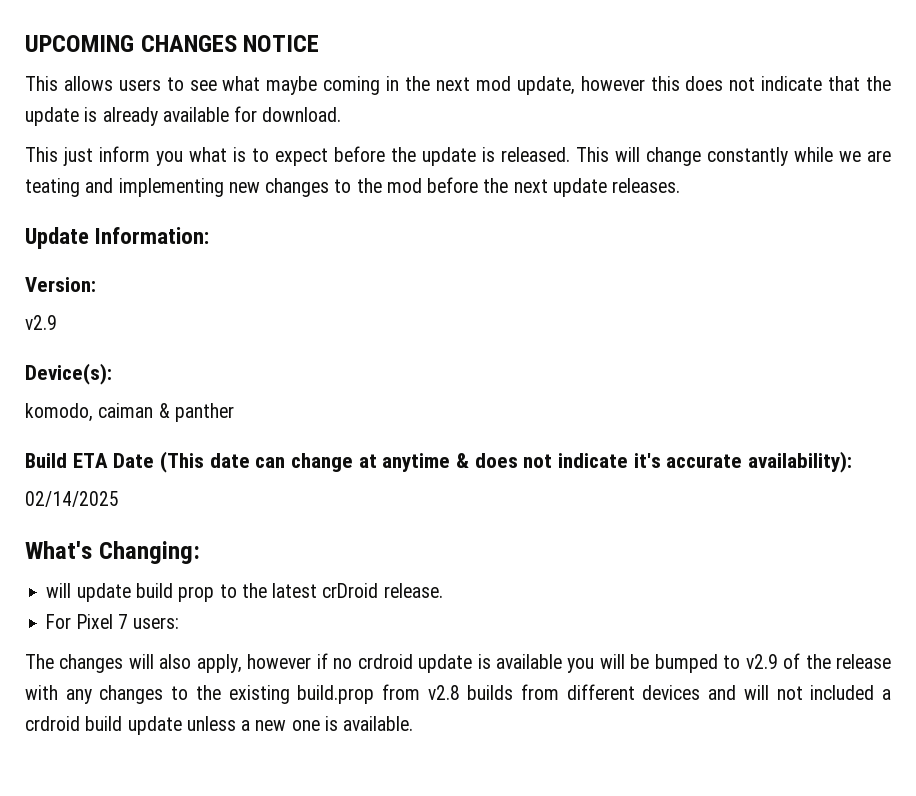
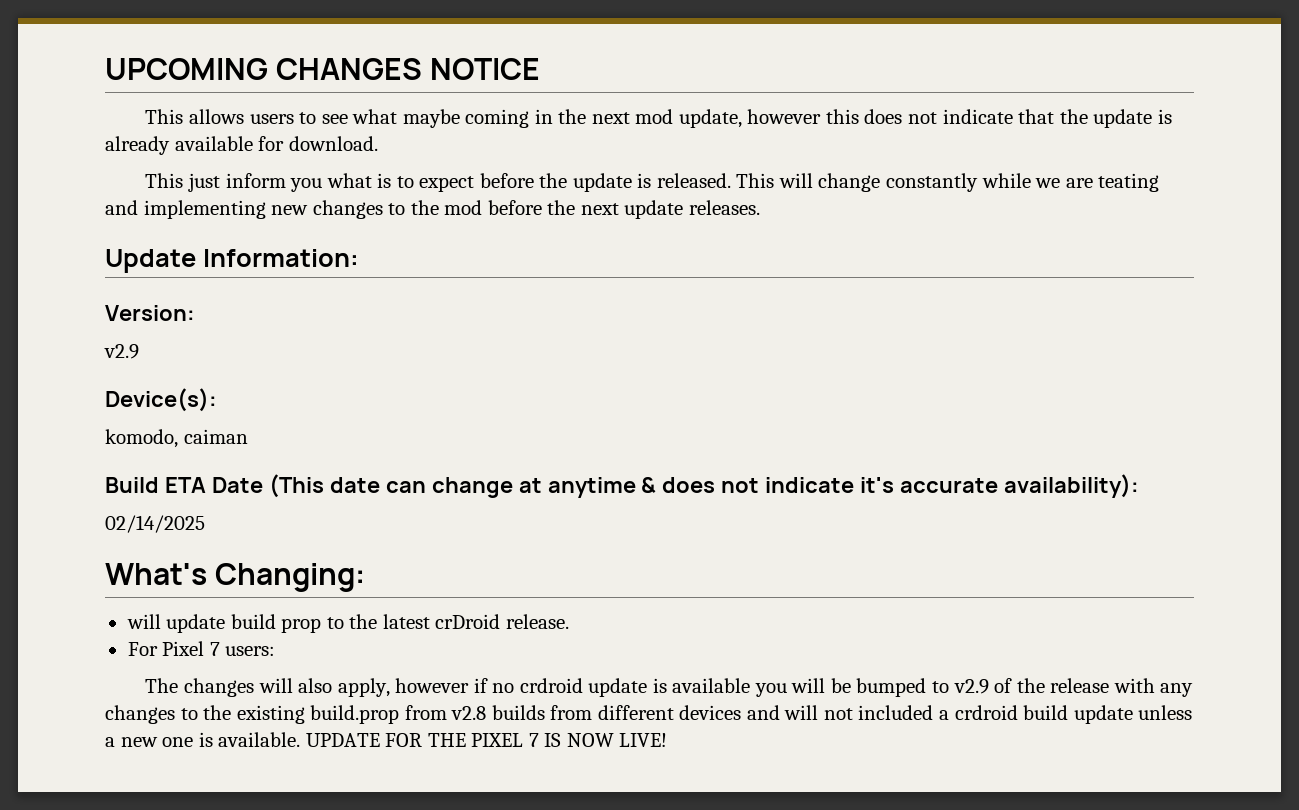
[158,403,234,422] & panther -> (248, 436) none
(414, 723) none -> [305,733,668,747] UPDATE FOR THE PIXEL 7 IS NOW LIVE!

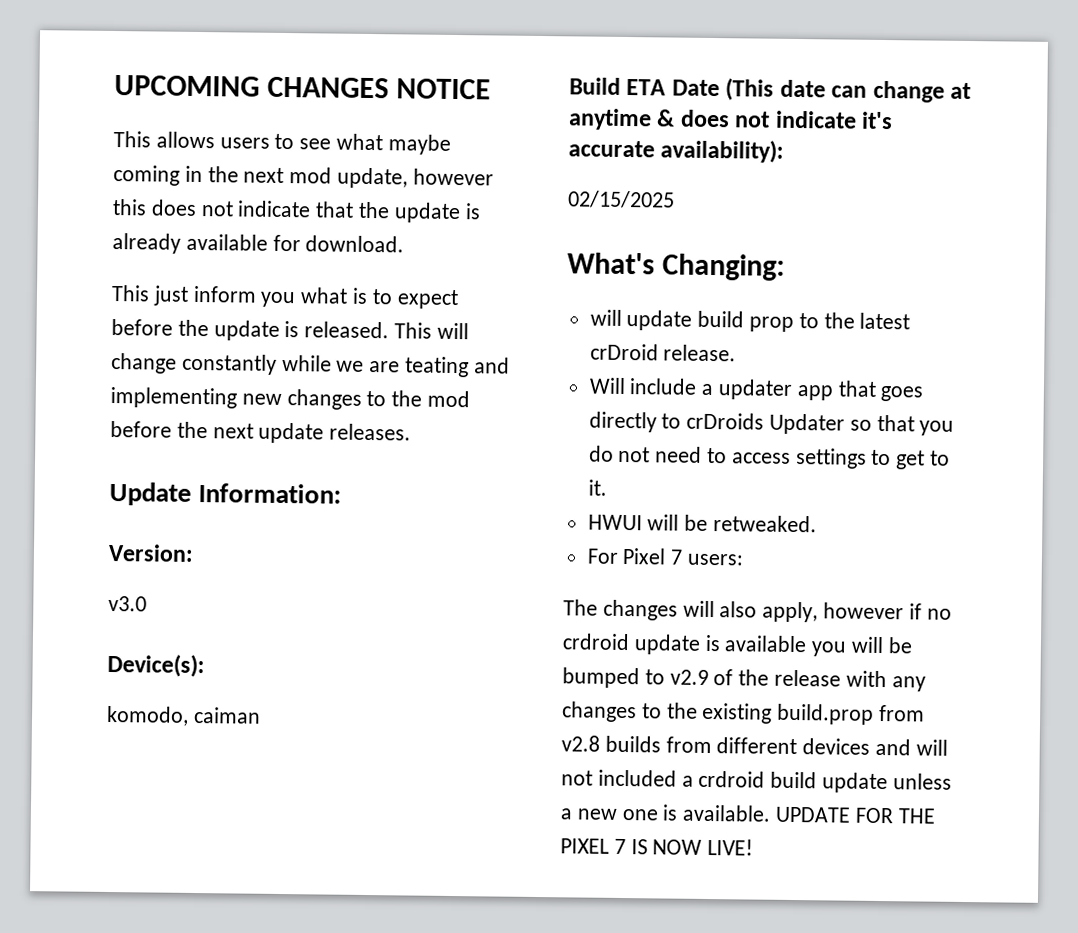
[104,344,139,359] v2.9 -> [108,595,147,612] v3.0
[105,515,205,533] 02/14/2025 -> [568,190,675,209] 02/15/2025
(569, 621) none -> [588,377,924,402] [588,411,955,436] [588,445,951,470] [587,479,607,496] [587,514,818,533] // Will include a updater app that goes directly to crDroids Updater so that you do not need to access settings to get to it. // HWUI will be retweaked.

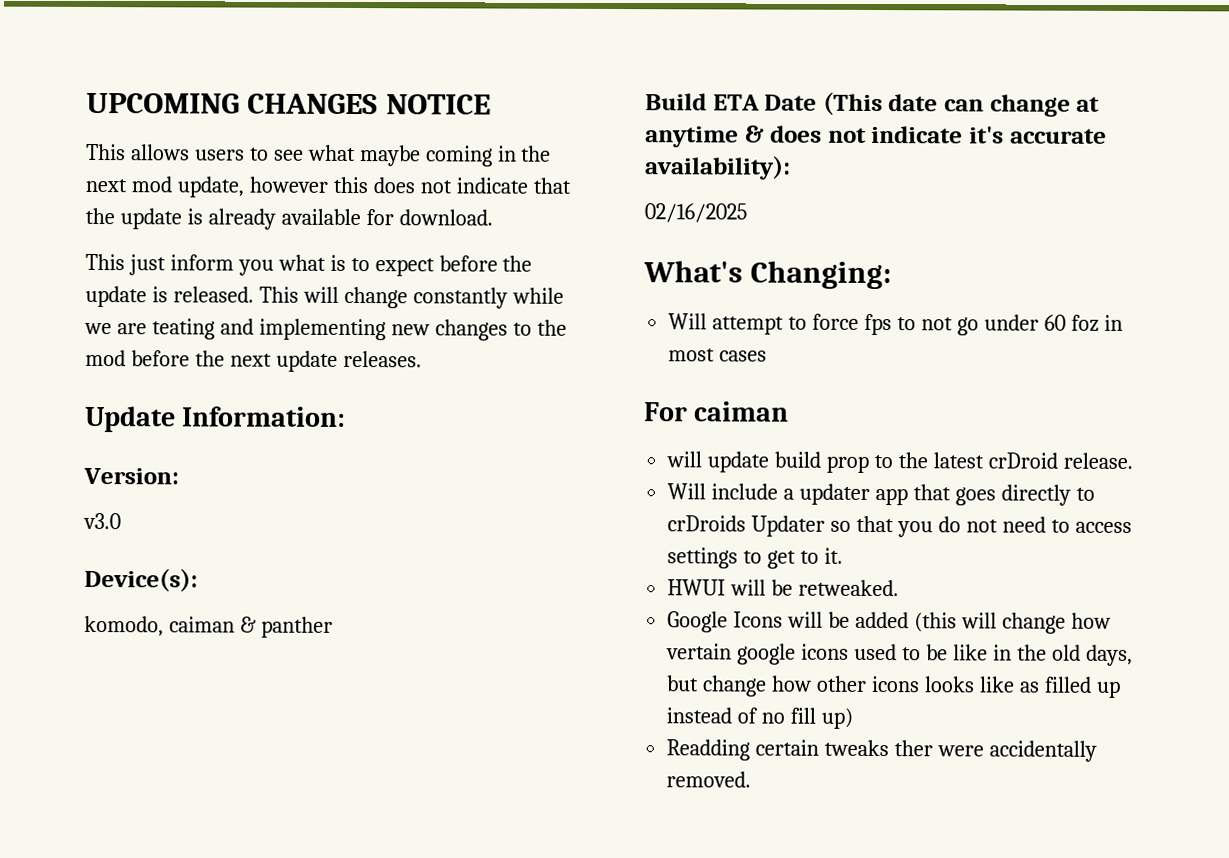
(261, 715) none -> [239,616,333,638] & panther
[568,190,675,209] 02/15/2025 -> [644,203,747,223] 02/16/2025
(786, 267) none -> [668,313,1123,336] [668,348,768,362] [644,401,790,422] // Will attempt to force fps to not go under 60 foz in most cases // For caiman
[586,547,744,566] [563,599,952,623] [562,633,913,657] [562,667,926,692] [562,701,926,725] [561,735,948,756] [561,769,952,794] [560,804,936,824] [560,838,754,856] For Pixel 7 users: // The changes will also apply, however if no crdroid update is available you will be bumped to v2.9 of the release with any changes to the existing build.prop from v2.8 builds from different devices and will not included a crdroid build update unless a new one is available. UPDATE FOR THE PIXEL 7 IS NOW LIVE! -> [667,611,1111,634] [666,643,1133,666] [666,675,1121,698] [666,707,853,729] [666,739,1097,762] [666,771,752,788] Google Icons will be added (this will change how vertain google icons used to be like in the old days, but change how other icons looks like as filled up instead of no fill up) // Readding certain tweaks ther were accidentally removed.

